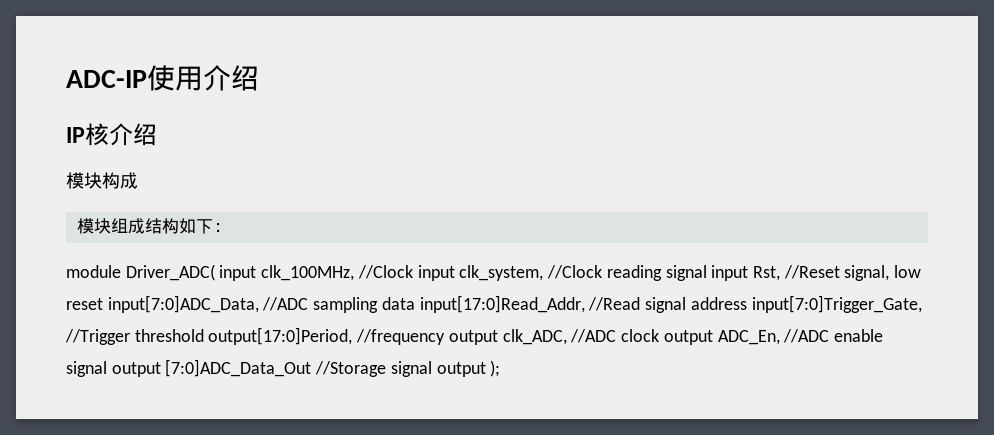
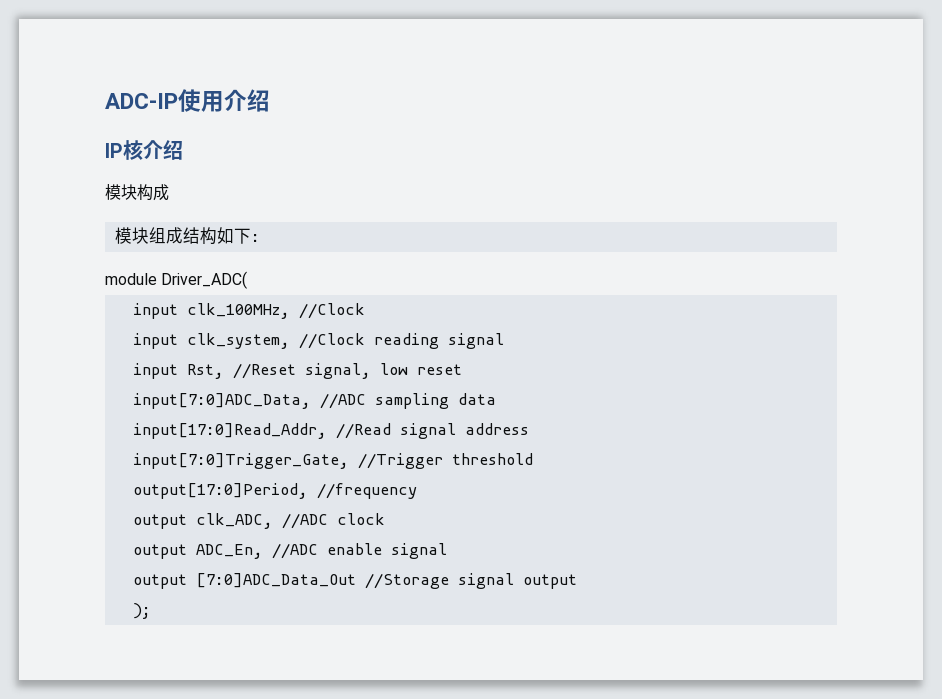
(215, 272) none -> (248, 280) //
(413, 272) none -> (365, 311) //
(707, 273) none -> (504, 341) //
(103, 304) none -> (462, 369) //
(415, 303) none -> (496, 399) //
(747, 303) none -> (529, 429) //
(204, 335) none -> (533, 459) //
(446, 337) none -> (417, 491) //
(660, 335) none -> (385, 519) //
(107, 369) none -> (447, 551) //
(486, 369) none -> (577, 581) //

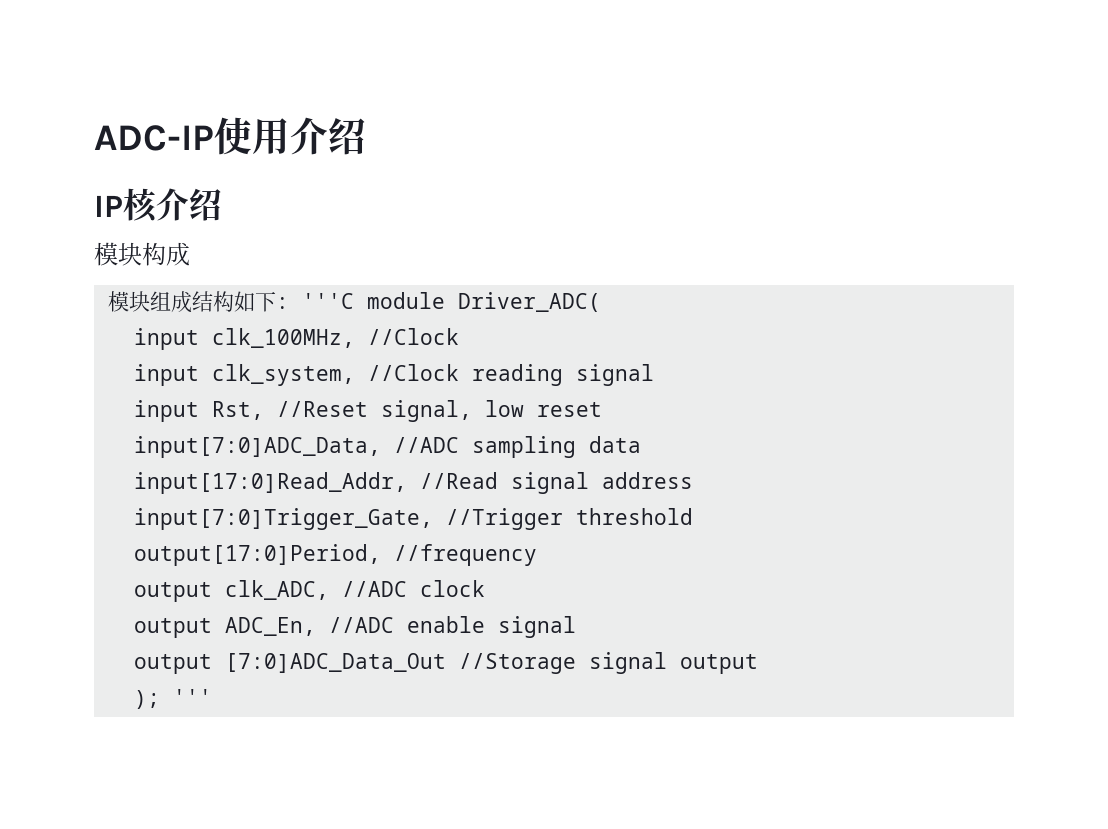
(260, 238) // -> [302,293,355,309] '''C
(151, 611) none -> [173,689,213,705] '''

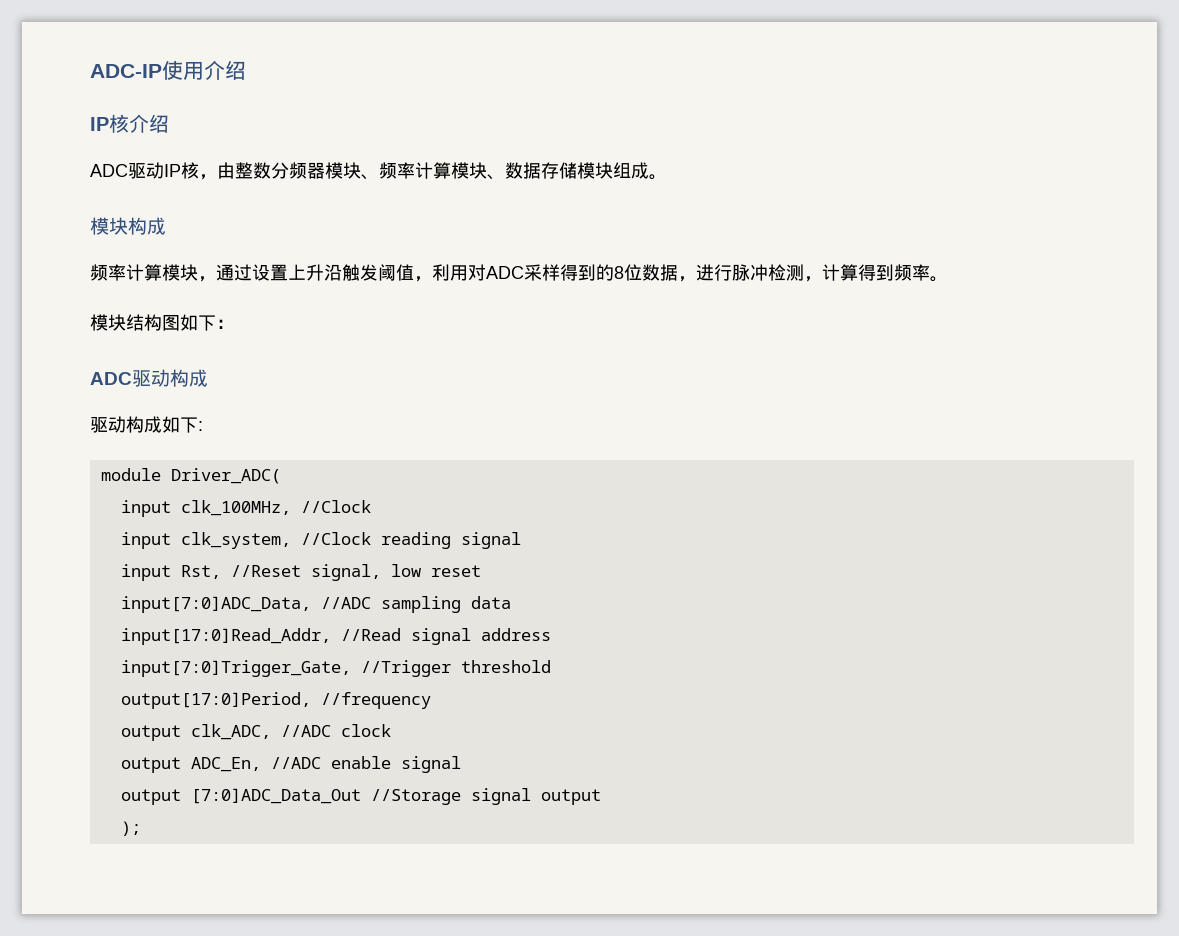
[94,242,190,266] [108,291,355,313] 模块构成 // 模块组成结构如下: '''C -> [90,162,667,180] [90,217,166,235] [90,264,948,282] [90,314,234,331] [90,369,208,387] [90,416,203,433] ADC驱动IP核，由整数分频器模块、频率计算模块、数据存储模块组成。 // 模块构成 // 频率计算模块，通过设置上升沿触发阈值，利用对ADC采样得到的8位数据，进行脉冲检测，计算得到频率。 // 模块结构图如下： // ADC驱动构成 // 驱动构成如下: //
[173,689,213,705] ''' -> (141, 828) none

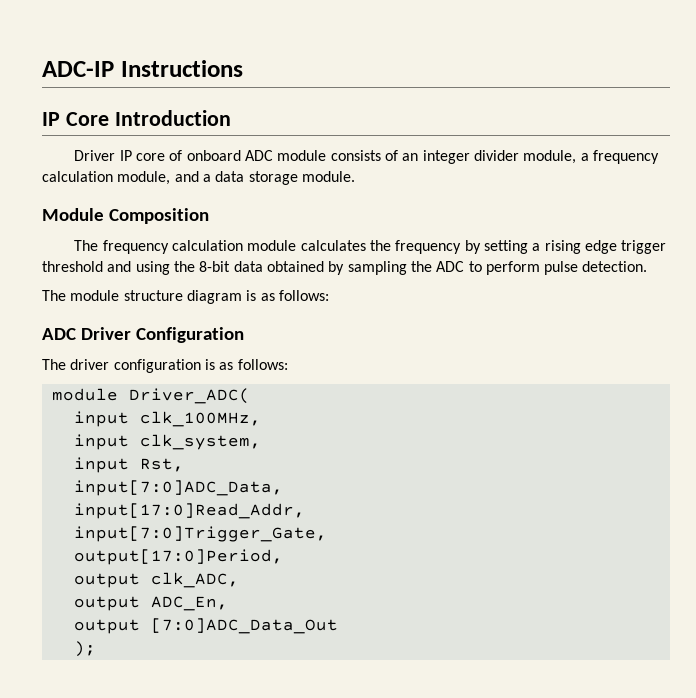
[162,60,246,80] [90,114,169,133] [90,162,667,180] [90,217,166,235] [90,264,948,282] [90,314,234,331] [90,369,208,387] [90,416,203,433] 使用介绍 // IP核介绍 // ADC驱动IP核，由整数分频器模块、频率计算模块、数据存储模块组成。 // 模块构成 // 频率计算模块，通过设置上升沿触发阈值，利用对ADC采样得到的8位数据，进行脉冲检测，计算得到频率。 // 模块结构图如下： // ADC驱动构成 // 驱动构成如下: -> [120,60,243,77] [42,110,231,126] [74,150,659,164] [42,171,355,185] [42,208,209,224] [74,240,667,254] [42,261,648,275] [42,290,329,304] [42,327,244,343] [42,359,288,373] Instructions // IP Core Introduction // Driver IP core of onboard ADC module consists of an integer divider module, a frequency calculation module, and a data storage module. // Module Composition // The frequency calculation module calculates the frequency by setting a rising edge trigger threshold and using the 8-bit data obtained by sampling the ADC to perform pulse detection. // The module structure diagram is as follows: // ADC Driver Configuration // The driver configuration is as follows:
[300,500,371,513] //Clock -> (261, 419) none
[300,532,521,549] //Clock reading signal -> (261, 442) none
[230,564,481,581] [120,596,511,613] [120,628,551,645] //Reset signal, low reset // input[7:0]ADC_Data, //ADC sampling data // input[17:0]Read_Addr, //Read signal address -> [73,480,283,496] [73,503,305,519] // input[7:0]ADC_Data, // input[17:0]Read_Addr,
[360,660,551,677] //Trigger threshold -> (327, 534) none
[320,692,431,709] //frequency -> (283, 557) none
[280,724,391,737] //ADC clock -> (239, 580) none
[270,756,461,773] //ADC enable signal -> (228, 603) none
[370,788,601,805] //Storage signal output -> (338, 626) none

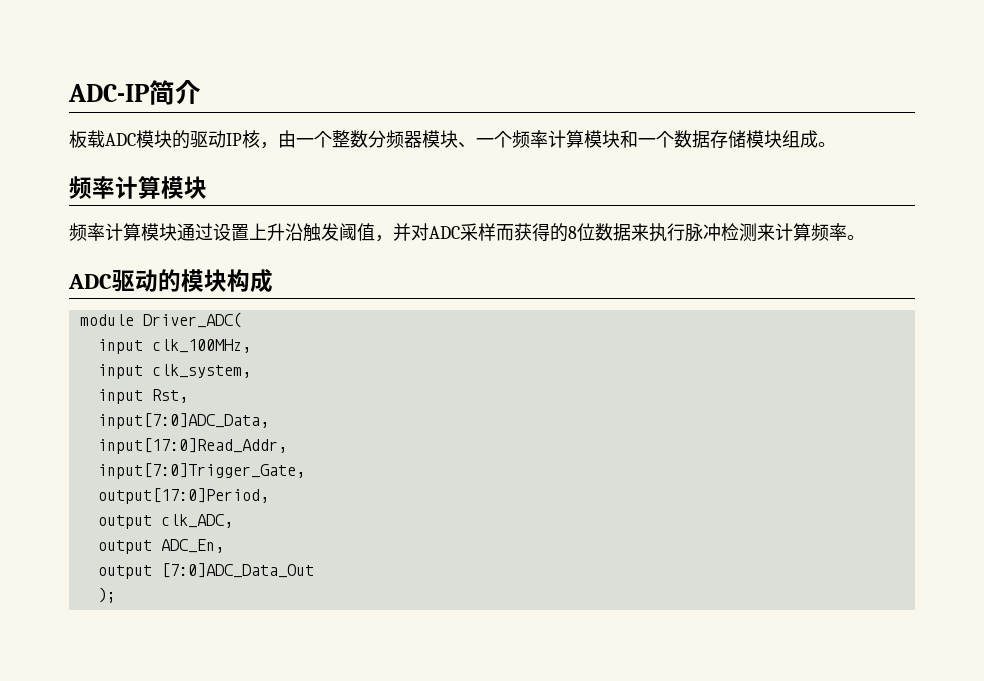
[120,60,243,77] [42,110,231,126] [74,150,659,164] [42,171,355,185] [42,208,209,224] [74,240,667,254] [42,261,648,275] [42,290,329,304] [42,327,244,343] [42,359,288,373] Instructions // IP Core Introduction // Driver IP core of onboard ADC module consists of an integer divider module, a frequency calculation module, and a data storage module. // Module Composition // The frequency calculation module calculates the frequency by setting a rising edge trigger threshold and using the 8-bit data obtained by sampling the ADC to perform pulse detection. // The module structure diagram is as follows: // ADC Driver Configuration // The driver configuration is as follows: -> [149,80,201,105] [69,130,836,149] [69,176,207,199] [69,223,865,242] [68,269,273,293] 简介 // 板载ADC模块的驱动IP核，由一个整数分频器模块、一个频率计算模块和一个数据存储模块组成。 // 频率计算模块 // 频率计算模块通过设置上升沿触发阈值，并对ADC采样而获得的8位数据来执行脉冲检测来计算频率。 // ADC驱动的模块构成

